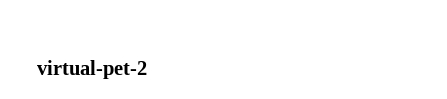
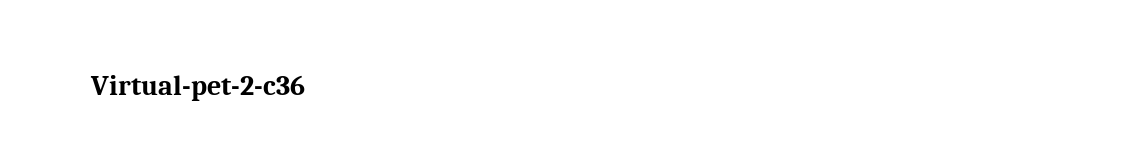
[37,60,147,79] virtual-pet-2 -> [90,75,305,101] Virtual-pet-2-c36

